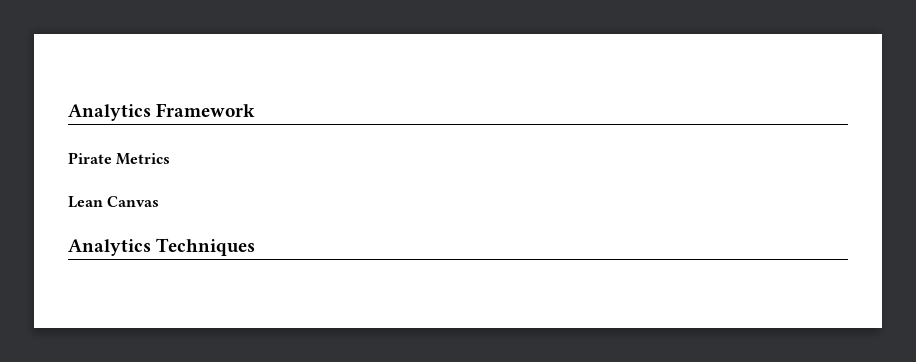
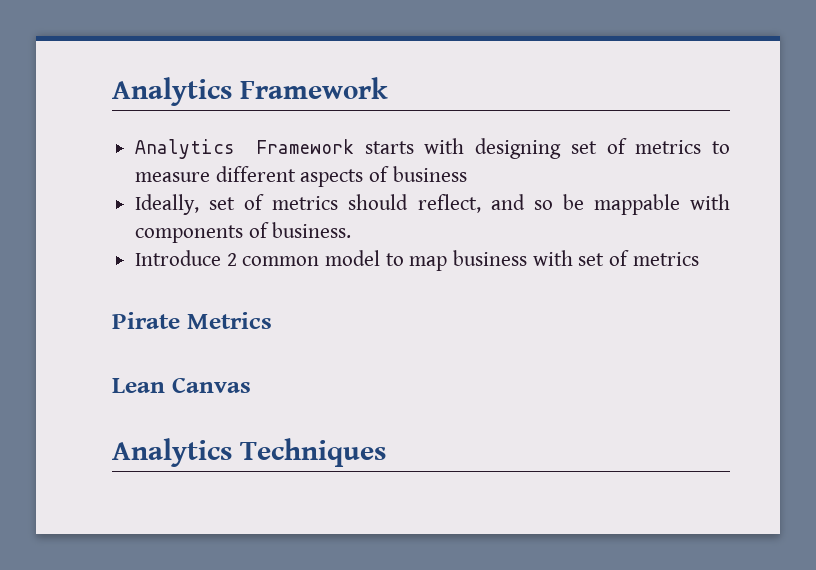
[68,103,256,121] Analytics Framework -> [112,77,388,106] [135,138,730,159] [135,166,467,187] [135,194,730,215] [135,222,352,243] [135,250,699,271] Analytics Framework // Analytics Framework starts with designing set of metrics to measure different aspects of business // Ideally, set of metrics should reflect, and so be mappable with components of business. // Introduce 2 common model to map business with set of metrics

